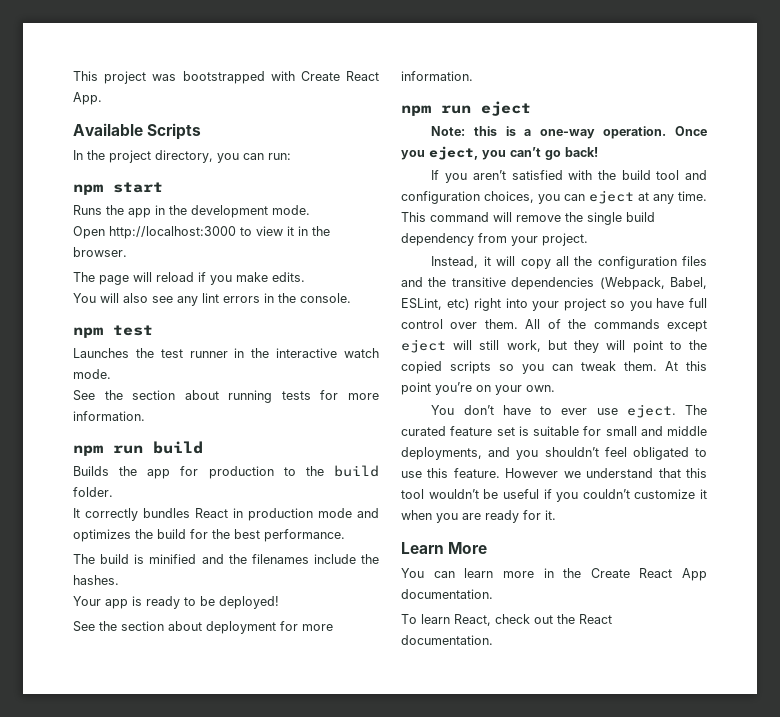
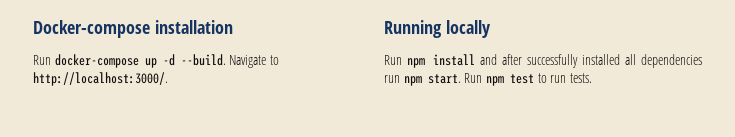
[73,71,379,84] [73,92,102,105] [73,123,202,140] [73,150,291,163] [73,182,163,195] [73,205,310,218] [73,226,330,239] [73,247,127,257] [73,272,305,285] [73,293,351,306] [73,325,153,338] [73,348,379,358] [73,369,111,379] [73,390,379,403] [73,411,145,421] [73,441,203,456] [73,465,379,479] [73,487,113,497] [73,508,379,521] [73,529,345,542] [73,554,379,564] [73,575,119,585] [73,596,279,609] [73,621,333,634] [401,71,473,81] [401,101,531,116] [431,126,707,139] [401,146,598,160] [431,170,707,183] [401,190,707,204] [401,212,655,225] [401,233,588,246] [431,256,707,269] [401,277,707,290] [401,298,707,311] [401,319,707,332] [401,339,707,353] [401,361,707,374] [401,382,555,395] [431,404,707,418] [401,426,707,436] [401,447,707,460] [401,468,707,478] [401,489,707,502] [401,510,556,523] [401,542,488,554] [401,568,707,581] [401,589,493,599] [401,614,612,626] [401,635,493,645] This project was bootstrapped with Create React App. // Available Scripts // In the project directory, you can run: // npm start // Runs the app in the development mode. // Open http://localhost:3000 to view it in the browser. // The page will reload if you make edits. // You will also see any lint errors in the console. // npm test // Launches the test runner in the interactive watch mode. // See the section about running tests for more information. // npm run build // Builds the app for production to the build folder. // It correctly bundles React in production mode and optimizes the build for the best performance. // The build is minified and the filenames include the hashes. // Your app is ready to be deployed! // See the section about deployment for more information. // npm run eject // Note: this is a one-way operation. Once you eject, you can’t go back! // If you aren’t satisfied with the build tool and configuration choices, you can eject at any time. This command will remove the single build dependency from your project. // Instead, it will copy all the configuration files and the transitive dependencies (Webpack, Babel, ESLint, etc) right into your project so you have full control over them. All of the commands except eject will still work, but they will point to the copied scripts so you can tweak them. At this point you’re on your own. // You don’t have to ever use eject. The curated feature set is suitable for small and middle deployments, and you shouldn’t feel obligated to use this feature. However we understand that this tool wouldn’t be useful if you couldn’t customize it when you are ready for it. // Learn More // You can learn more in the Create React App documentation. // To learn React, check out the React documentation. -> [33,20,233,38] [33,54,279,68] [33,72,168,86] [384,20,491,38] [384,54,702,68] [384,73,592,86] Docker-compose installation // Run docker-compose up -d --build. Navigate to http://localhost:3000/. // Running locally // Run npm install and after successfully installed all dependencies run npm start. Run npm test to run tests.

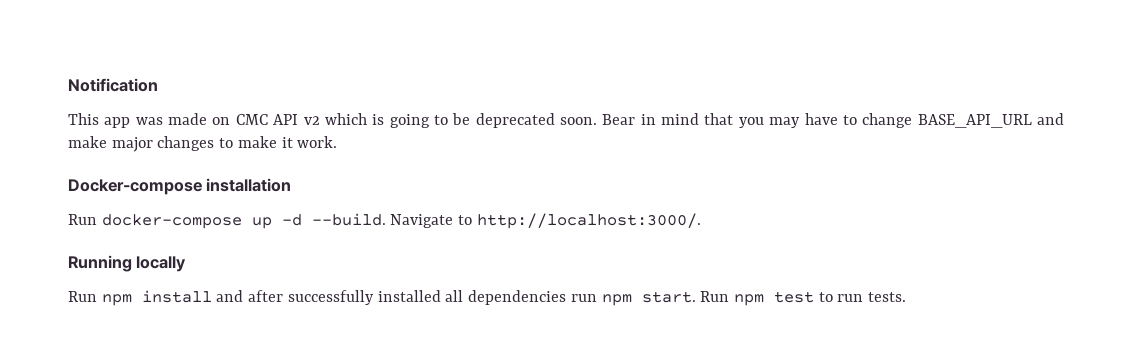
(33, 29) none -> [68,78,158,92] [68,113,1065,128] [68,136,338,152] Notification // This app was made on CMC API v2 which is going to be deprecated soon. Bear in mind that you may have to change BASE_API_URL and make major changes to make it work. //

